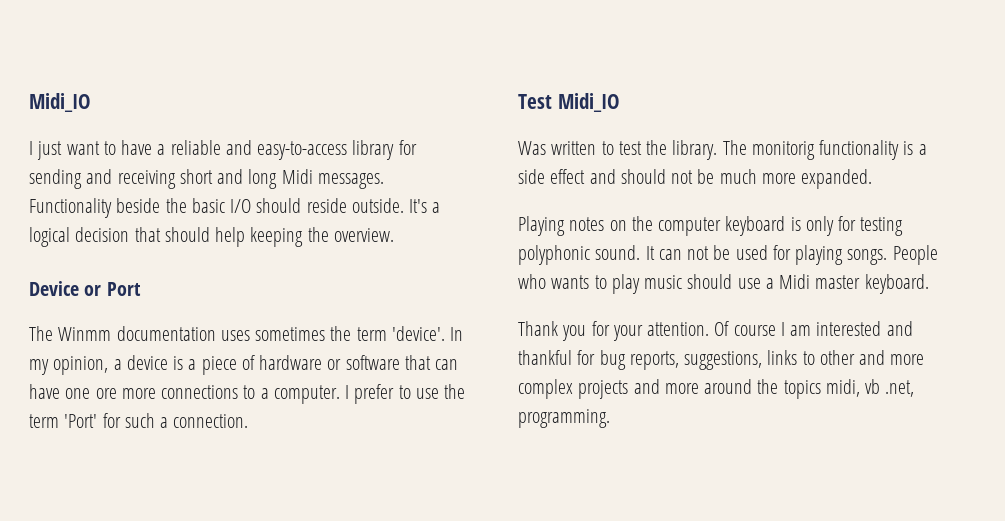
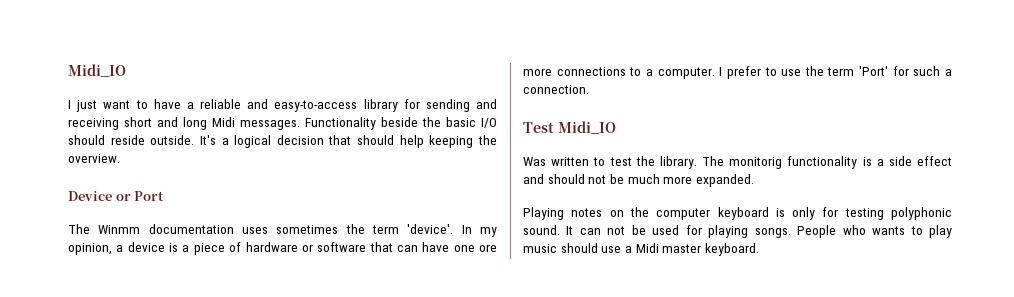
[518,321,913,341] [518,350,925,370] [518,379,915,399] [518,409,610,428] // Thank you for your attention. Of course I am interested and thankful for bug reports, suggestions, links to other and more complex projects and more around the topics midi, vb .net, programming. -> (759, 249) none

